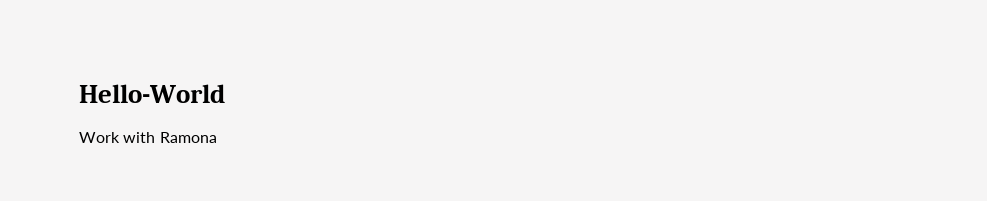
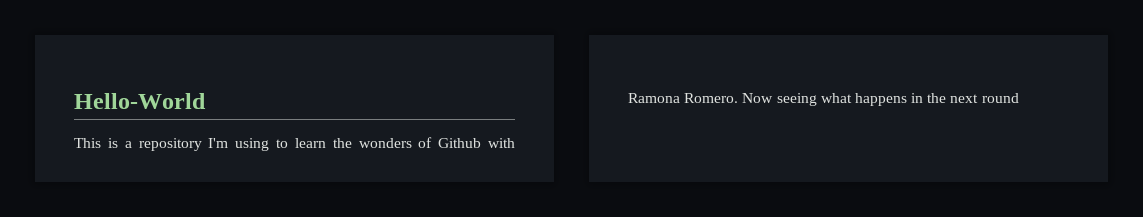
[79,132,217,143] Work with Ramona -> [74,137,515,151] [628,93,1019,106] This is a repository I'm using to learn the wonders of Github with Ramona Romero. Now seeing what happens in the next round

